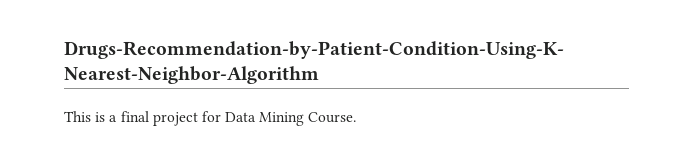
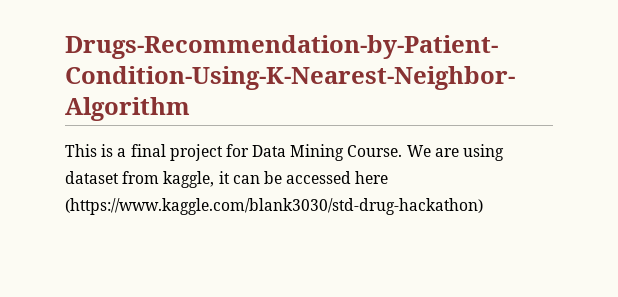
(357, 117) none -> [406,144,505,161] [65,171,389,188] [65,198,483,215] We are using dataset from kaggle, it can be accessed here (https://www.kaggle.com/blank3030/std-drug-hackathon)

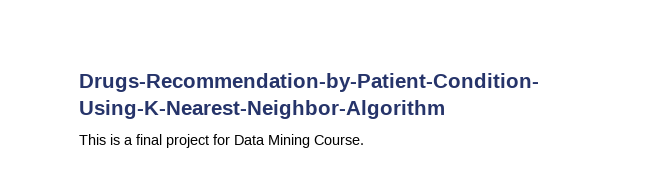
[406,144,505,161] [65,171,389,188] [65,198,483,215] We are using dataset from kaggle, it can be accessed here (https://www.kaggle.com/blank3030/std-drug-hackathon) -> (364, 140) none

